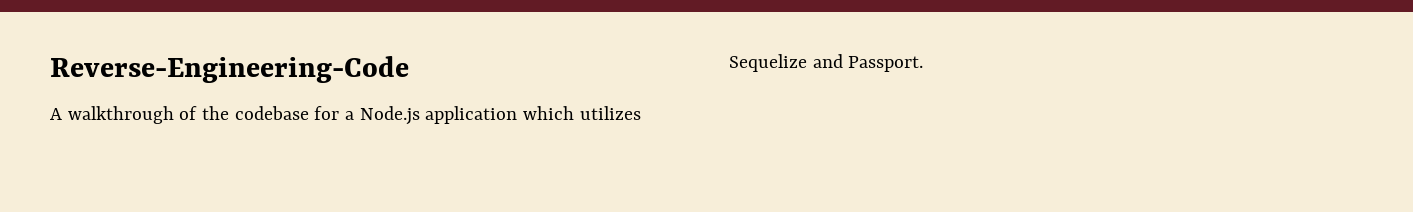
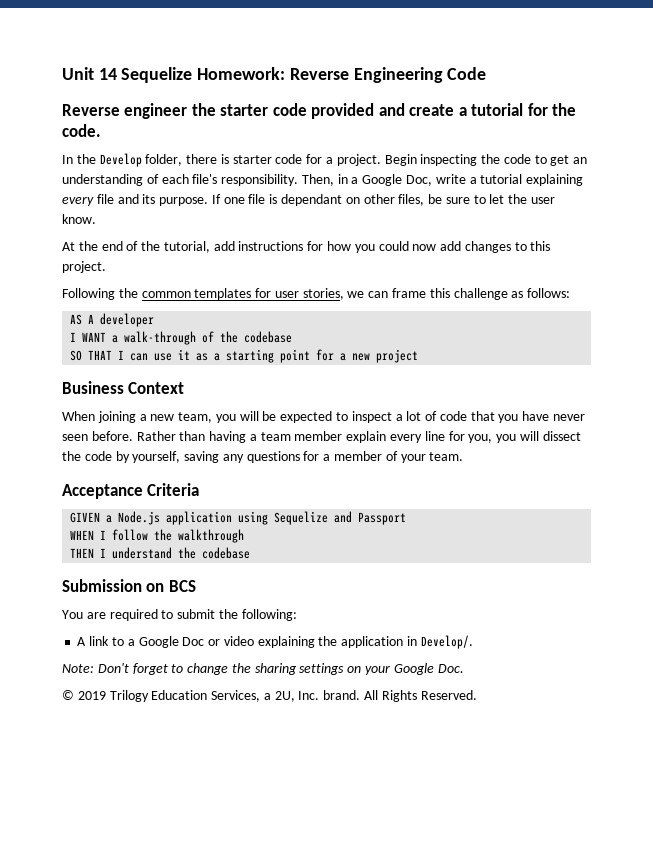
[50,56,409,83] [50,106,641,125] [729,54,924,72] Reverse-Engineering-Code // A walkthrough of the codebase for a Node.js application which utilizes Sequelize and Passport. -> [62,67,487,83] [62,103,577,119] [62,124,101,137] [62,153,588,167] [62,174,584,186] [62,194,556,206] [62,214,96,224] [62,241,551,253] [62,261,106,273] [62,288,571,300] [70,313,155,327] [70,331,293,345] [70,349,419,363] [62,381,185,394] [62,411,586,423] [62,431,581,443] [62,451,464,463] [62,483,200,499] [70,511,407,525] [70,529,245,543] [70,547,251,559] [62,579,196,592] [62,609,297,621] [77,635,473,649] [62,663,464,675] [62,690,477,702] Unit 14 Sequelize Homework: Reverse Engineering Code // Reverse engineer the starter code provided and create a tutorial for the code. // In the Develop folder, there is starter code for a project. Begin inspecting the code to get an understanding of each file's responsibility. Then, in a Google Doc, write a tutorial explaining every file and its purpose. If one file is dependant on other files, be sure to let the user know. // At the end of the tutorial, add instructions for how you could now add changes to this project. // Following the common templates for user stories, we can frame this challenge as follows: // AS A developer // I WANT a walk-through of the codebase // SO THAT I can use it as a starting point for a new project // Business Context // When joining a new team, you will be expected to inspect a lot of code that you have never seen before. Rather than having a team member explain every line for you, you will dissect the code by yourself, saving any questions for a member of your team. // Acceptance Criteria // GIVEN a Node.js application using Sequelize and Passport // WHEN I follow the walkthrough // THEN I understand the codebase // Submission on BCS // You are required to submit the following: // A link to a Google Doc or video explaining the application in Develop/. // Note: Don't forget to change the sharing settings on your Google Doc. // © 2019 Trilogy Education Services, a 2U, Inc. brand. All Rights Reserved.

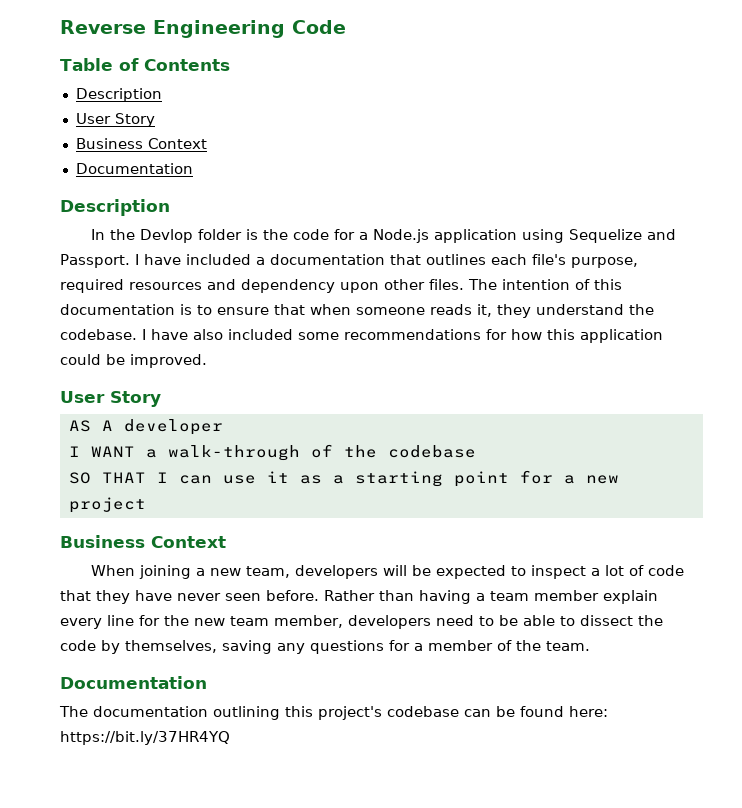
[62,67,286,83] Unit 14 Sequelize Homework: -> (60, 27) none
[62,103,577,119] [62,124,101,137] [62,153,588,167] [62,174,584,186] [62,194,556,206] [62,214,96,224] [62,241,551,253] [62,261,106,273] [62,288,571,300] Reverse engineer the starter code provided and create a tutorial for the code. // In the Develop folder, there is starter code for a project. Begin inspecting the code to get an understanding of each file's responsibility. Then, in a Google Doc, write a tutorial explaining every file and its purpose. If one file is dependant on other files, be sure to let the user know. // At the end of the tutorial, add instructions for how you could now add changes to this project. // Following the common templates for user stories, we can frame this challenge as follows: -> [60,58,230,71] [75,88,162,102] [75,113,155,127] [75,138,207,149] [75,163,193,174] [60,199,170,216] [90,229,676,243] [60,254,638,268] [60,279,622,293] [60,304,654,318] [60,329,663,343] [60,354,207,368] [60,391,161,407] Table of Contents // Description // User Story // Business Context // Documentation // Description // In the Devlop folder is the code for a Node.js application using Sequelize and Passport. I have included a documentation that outlines each file's purpose, required resources and dependency upon other files. The intention of this documentation is to ensure that when someone reads it, they understand the codebase. I have also included some recommendations for how this application could be improved. // User Story
[215,414,236,423] you -> [294,565,378,579] developers
[498,414,519,423] you -> [96,590,130,604] they
[468,431,539,443] you, you will -> [164,615,575,629] the new team member, developers need to be able to
[132,451,181,463] yourself, -> [125,640,217,653] themselves,
[400,454,426,463] your -> [516,640,541,651] the
[62,483,200,499] [70,511,407,525] [70,529,245,543] [70,547,251,559] [62,579,196,592] [62,609,297,621] [77,635,473,649] [62,663,464,675] [62,690,477,702] Acceptance Criteria // GIVEN a Node.js application using Sequelize and Passport // WHEN I follow the walkthrough // THEN I understand the codebase // Submission on BCS // You are required to submit the following: // A link to a Google Doc or video explaining the application in Develop/. // Note: Don't forget to change the sharing settings on your Google Doc. // © 2019 Trilogy Education Services, a 2U, Inc. brand. All Rights Reserved. -> [60,676,207,689] [59,706,608,720] [60,731,230,745] Documentation // The documentation outlining this project's codebase can be found here: https://bit.ly/37HR4YQ

